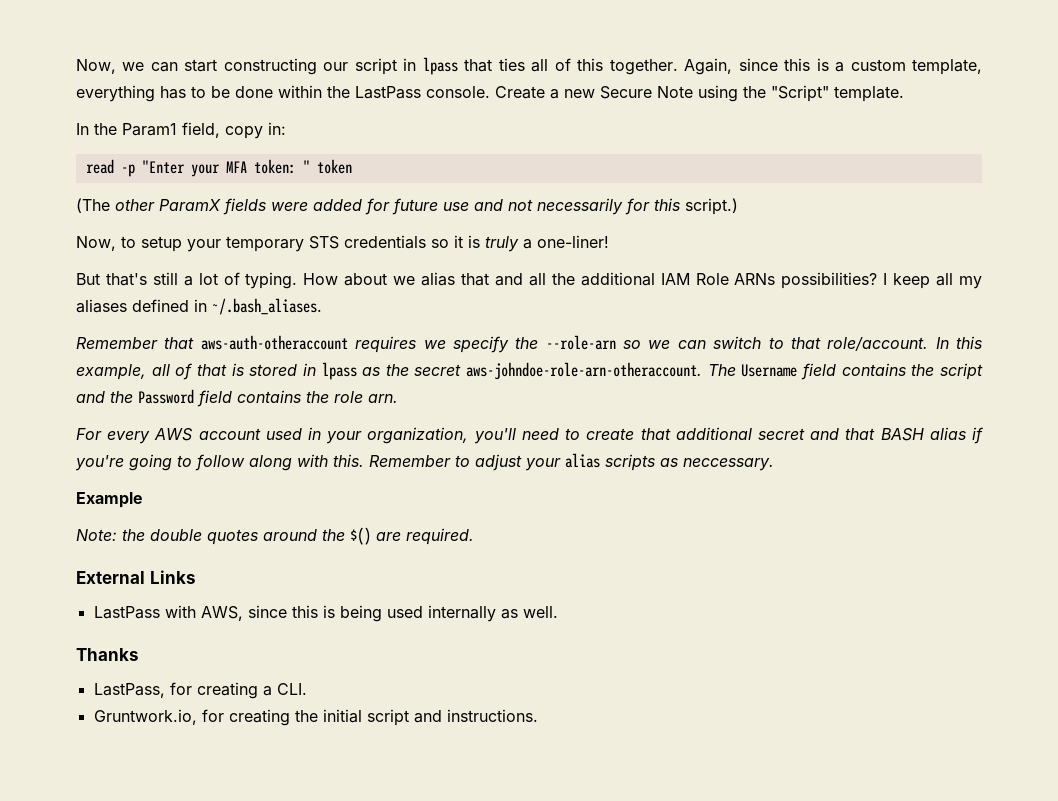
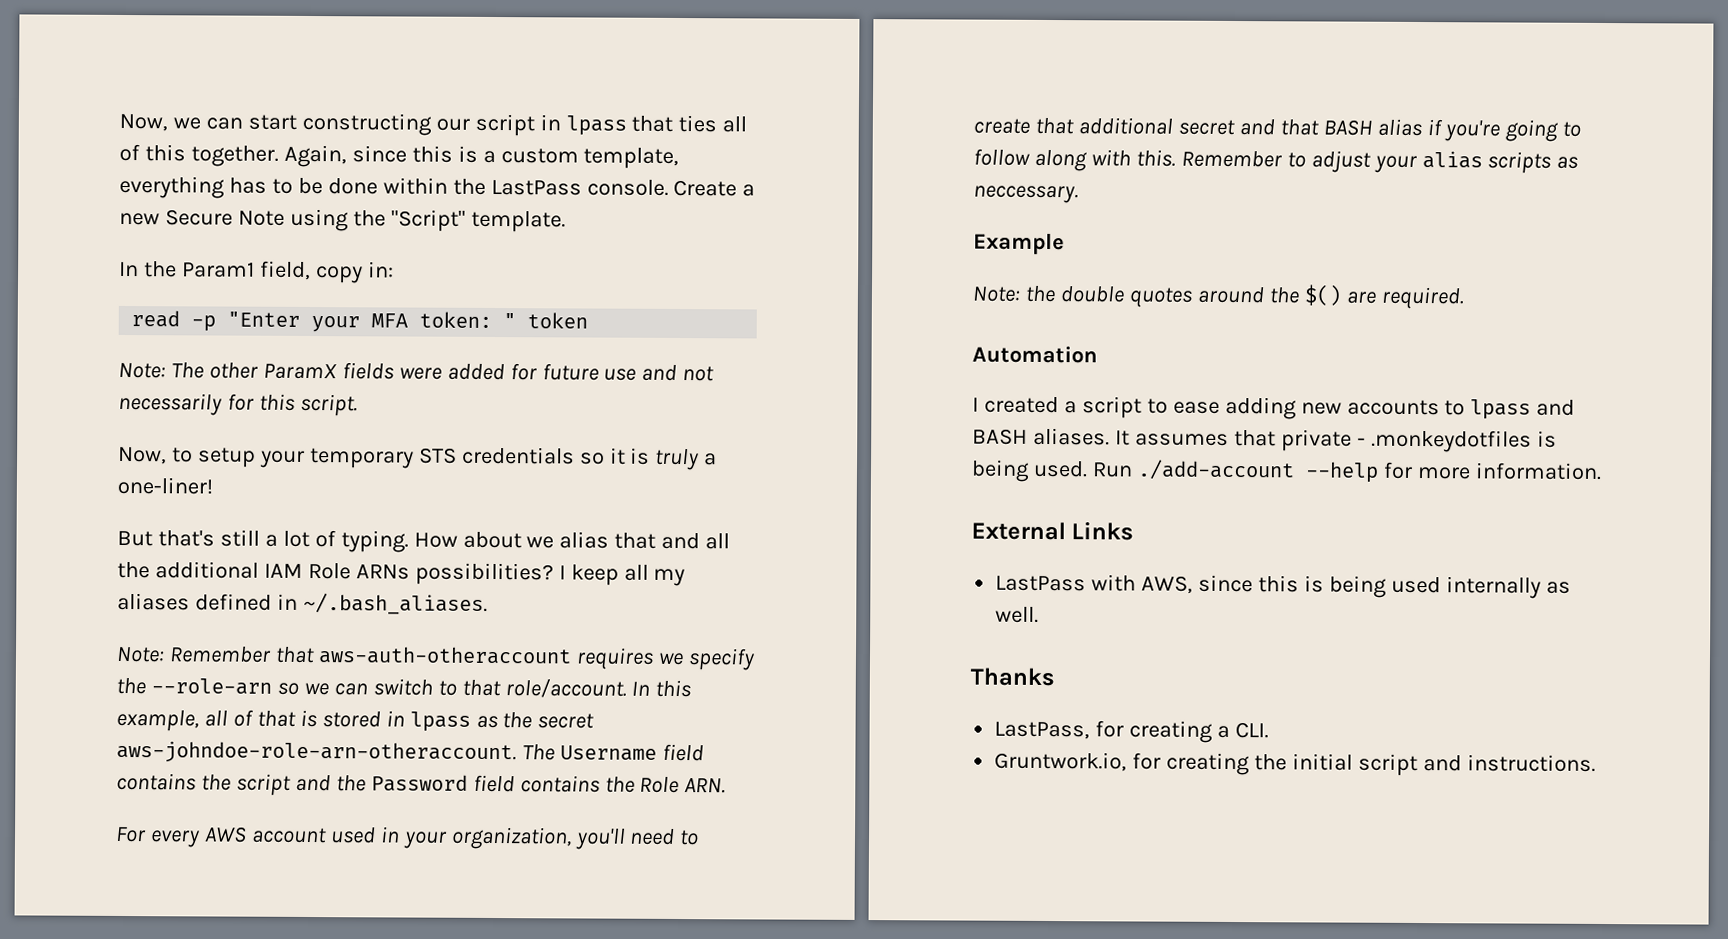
[76,198,110,213] (The -> [118,362,204,379] Note: The
[685,198,738,215] script.) -> [299,393,358,417] script.
(322, 306) none -> [116,646,165,663] Note:
[334,391,398,403] role arn. -> [639,776,727,794] Role ARN.
(474, 536) none -> [972,345,1098,364] [972,396,1576,420] [972,427,1557,453] [971,459,1602,483] // Automation // I created a script to ease adding new accounts to lpass and BASH aliases. It assumes that private - .monkeydotfiles is being used. Run ./add-account --help for more information.

